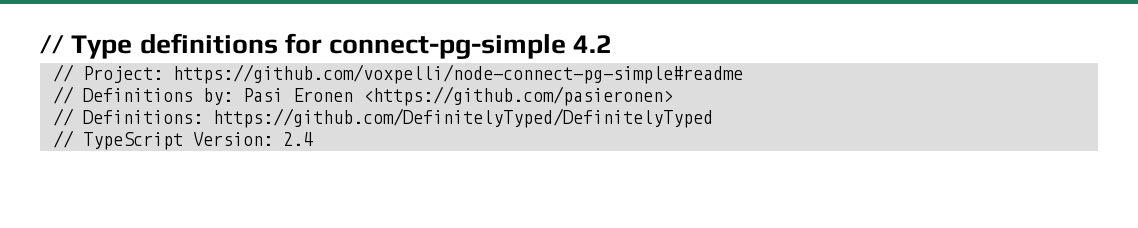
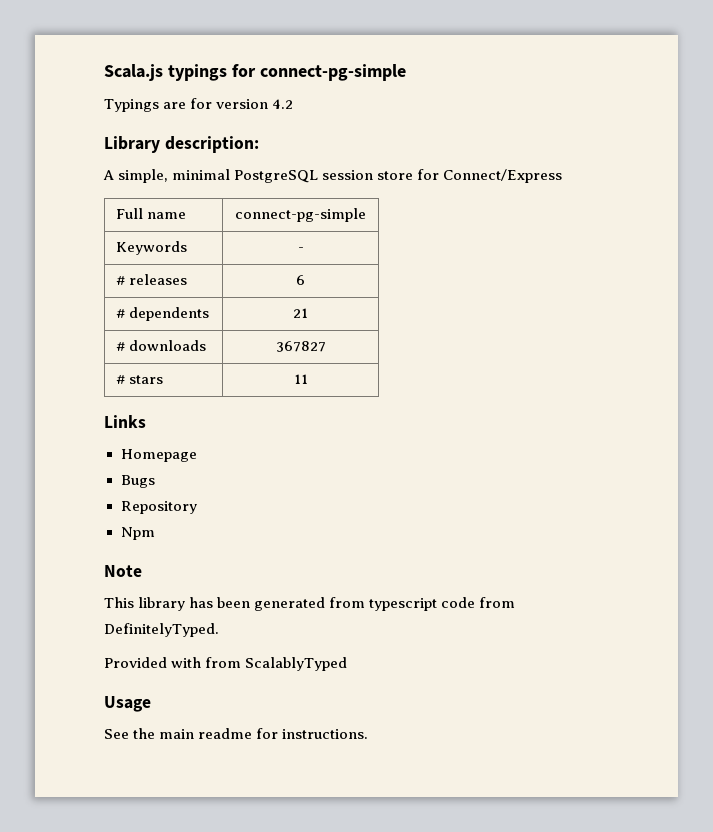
[40,33,278,59] // Type definitions -> [104,64,227,81] Scala.js typings
[573,35,613,53] [52,64,743,84] [52,86,673,106] [52,108,713,128] [52,130,313,150] 4.2 // // Project: https://github.com/voxpelli/node-connect-pg-simple#readme // // Definitions by: Pasi Eronen <https://github.com/pasieronen> // // Definitions: https://github.com/DefinitelyTyped/DefinitelyTyped // // TypeScript Version: 2.4 -> [104,98,294,112] [104,136,259,153] [103,169,563,183] [115,208,186,219] [235,208,366,222] [115,241,187,255] [297,247,304,252] [115,274,187,285] [296,275,305,285] [115,307,209,321] [293,308,308,318] [115,340,206,351] [275,341,326,352] [115,375,163,384] [293,374,308,384] [104,415,146,428] [120,449,197,462] [120,475,155,488] [120,501,197,514] [120,527,155,540] [104,565,142,577] [104,597,516,611] [104,623,219,637] [104,657,348,671] [104,696,151,712] [104,728,369,739] // Typings are for version 4.2 // Library description: // A simple, minimal PostgreSQL session store for Connect/Express // Full name | connect-pg-simple // Keywords | - // # releases | 6 // # dependents | 21 // # downloads | 367827 // # stars | 11 // Links // Homepage // Bugs // Repository // Npm // Note // This library has been generated from typescript code from DefinitelyTyped. // Provided with from ScalablyTyped // Usage // See the main readme for instructions.

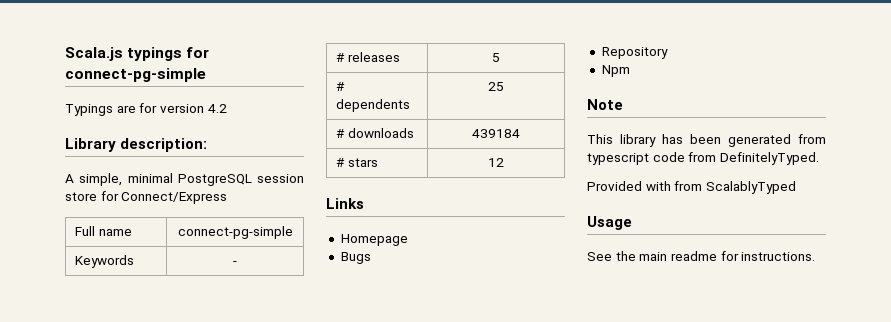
[296,275,305,285] 6 -> [492,53,500,62] 5
[293,308,308,318] 21 -> [488,82,504,91] 25
[275,341,326,352] 367827 -> [472,129,520,138] 439184
[293,374,308,384] 11 -> [488,158,504,167] 12

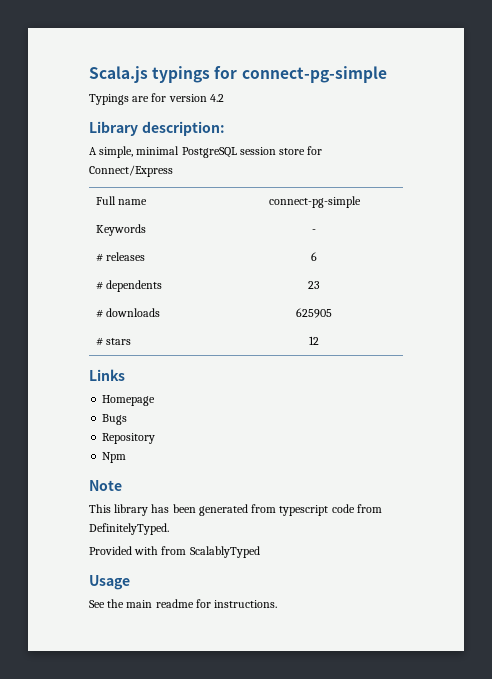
[492,53,500,62] 5 -> [311,252,317,261] 6
[488,82,504,91] 25 -> [308,281,320,289] 23
[472,129,520,138] 439184 -> [296,308,332,318] 625905

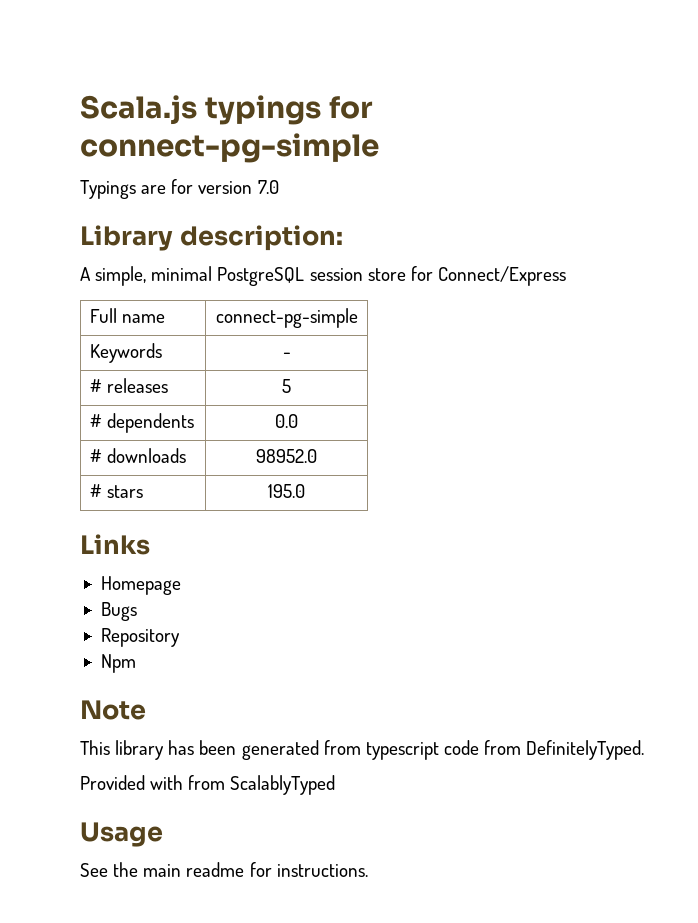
[209,94,224,102] 4.2 -> [257,180,280,194] 7.0
[311,252,317,261] 6 -> [282,379,291,393] 5
[308,281,320,289] 23 -> [275,414,298,428] 0.0
[296,308,332,318] 625905 -> [256,449,317,463] 98952.0
[309,336,319,345] 12 -> [268,484,305,498] 195.0

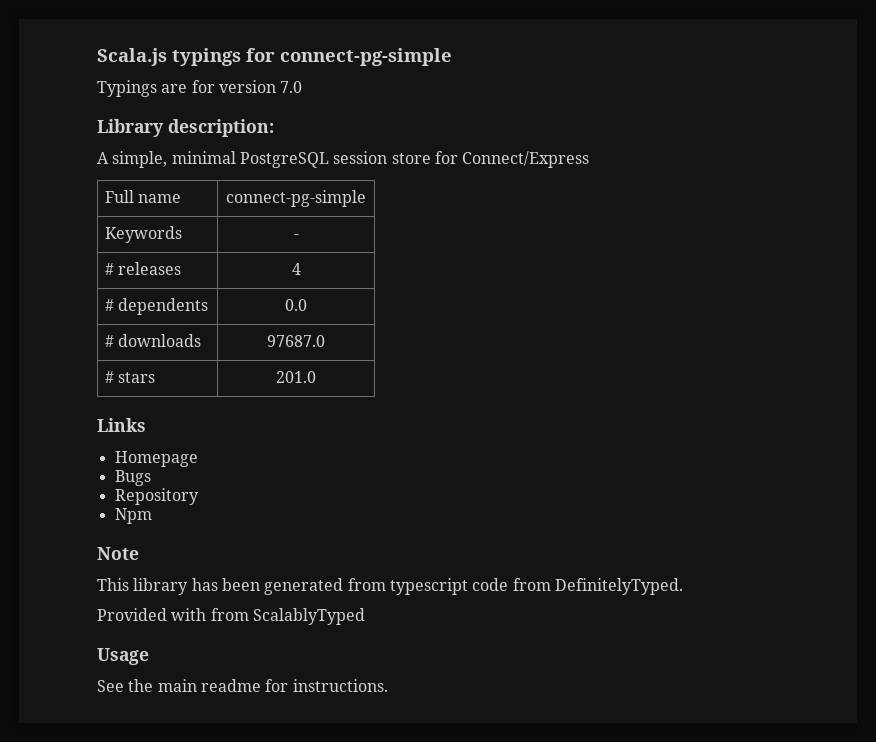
[282,379,291,393] 5 -> [291,263,301,275] 4
[256,449,317,463] 98952.0 -> [267,335,325,347] 97687.0
[268,484,305,498] 195.0 -> [276,371,316,383] 201.0

